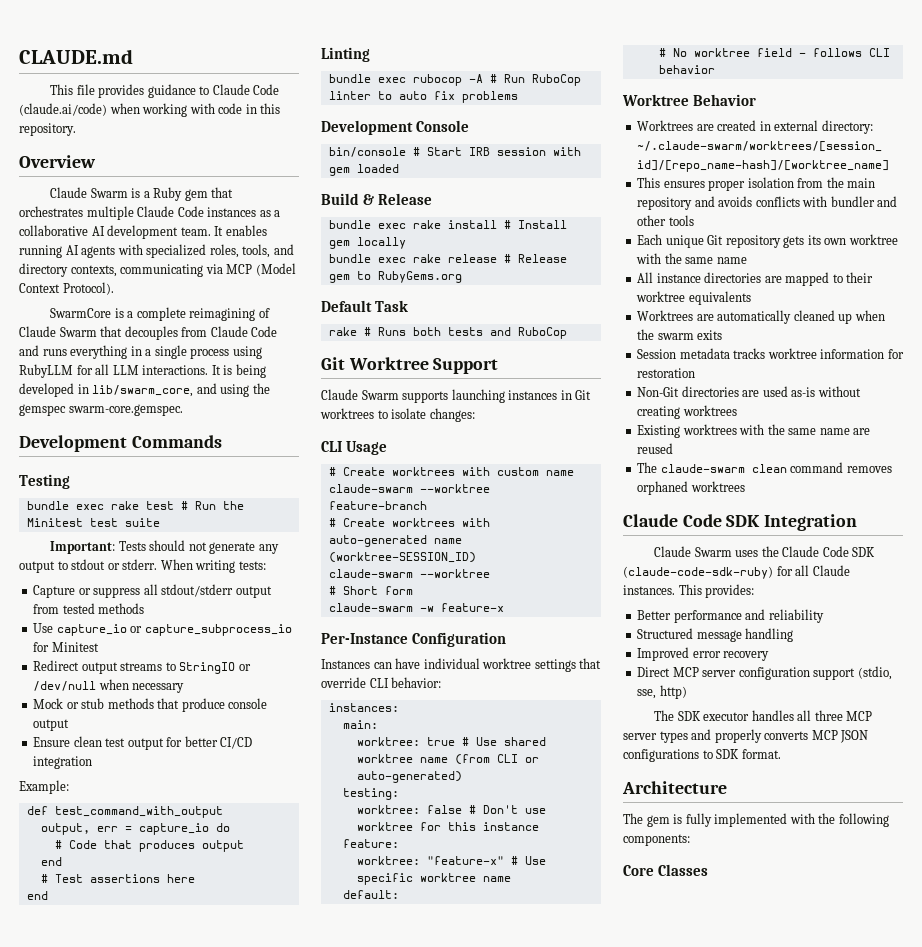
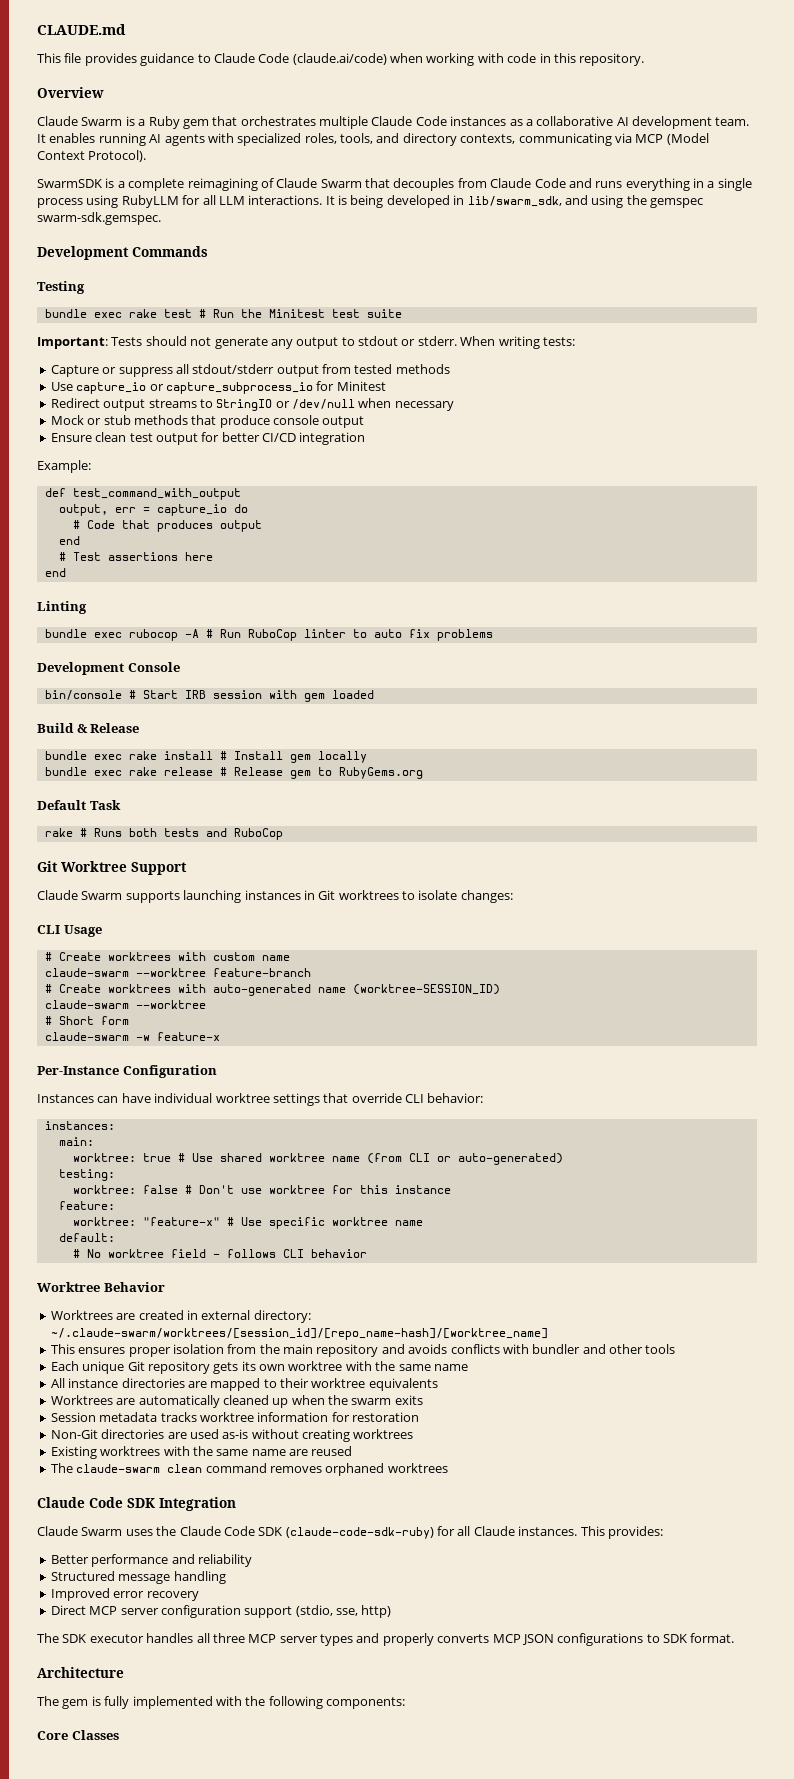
[50,308,112,318] SwarmCore -> [37,179,102,188] SwarmSDK
[92,385,194,397] lib/swarm_core, -> [467,196,562,207] lib/swarm_sdk,
[68,404,183,416] swarm-core.gemspec. -> [37,212,161,225] swarm-sdk.gemspec.

